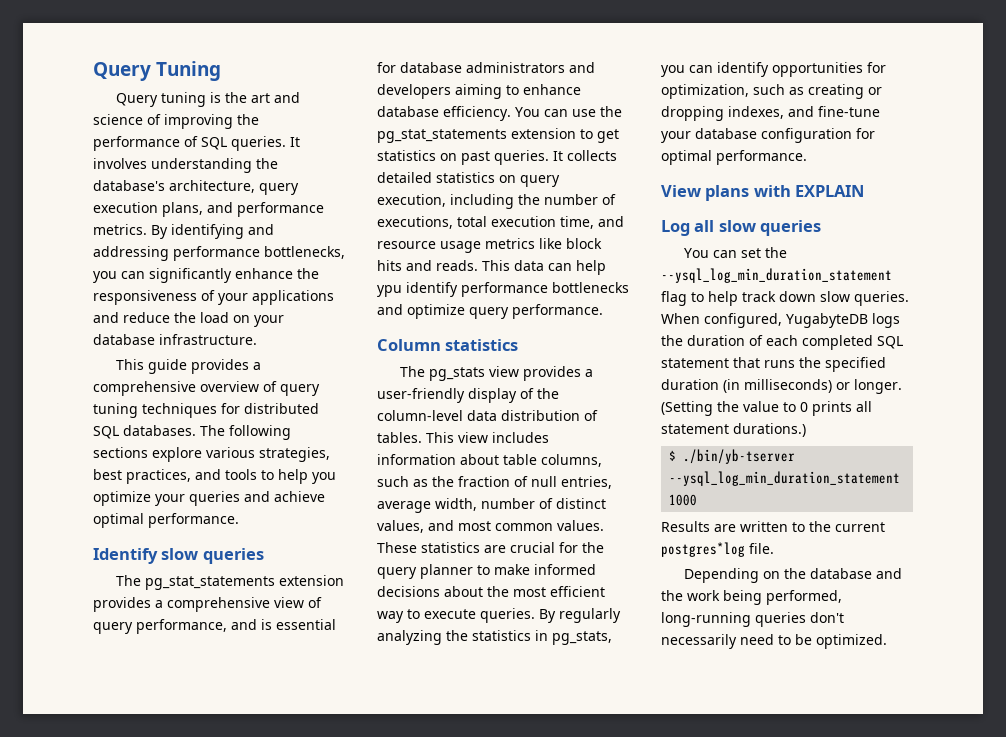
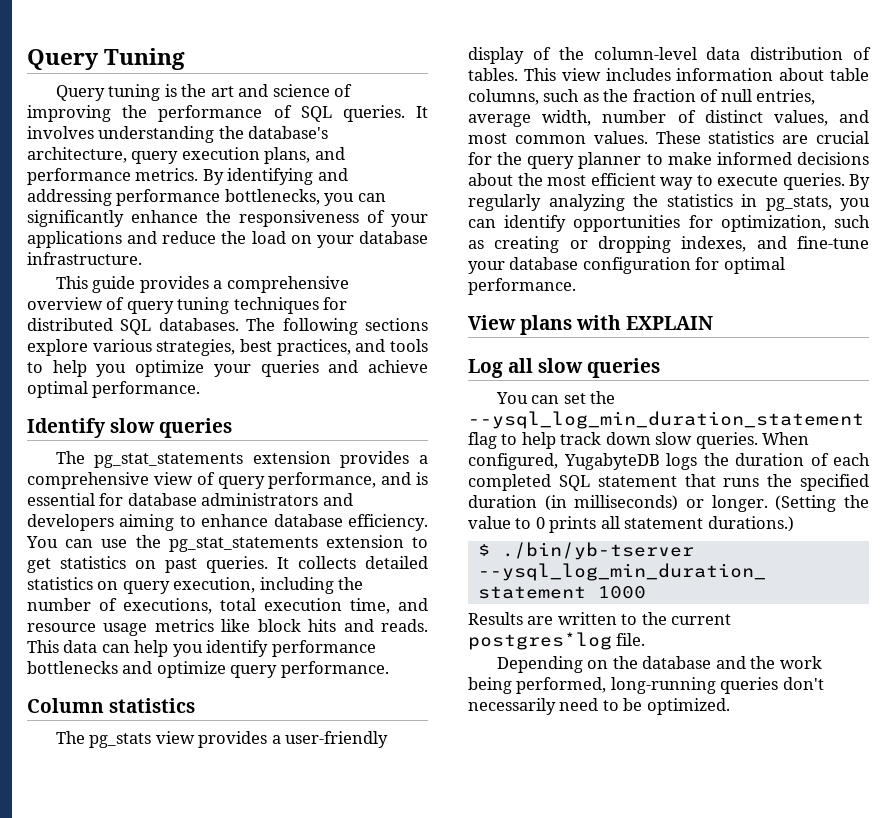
[377,285,402,297] ypu -> [172,644,203,657] you

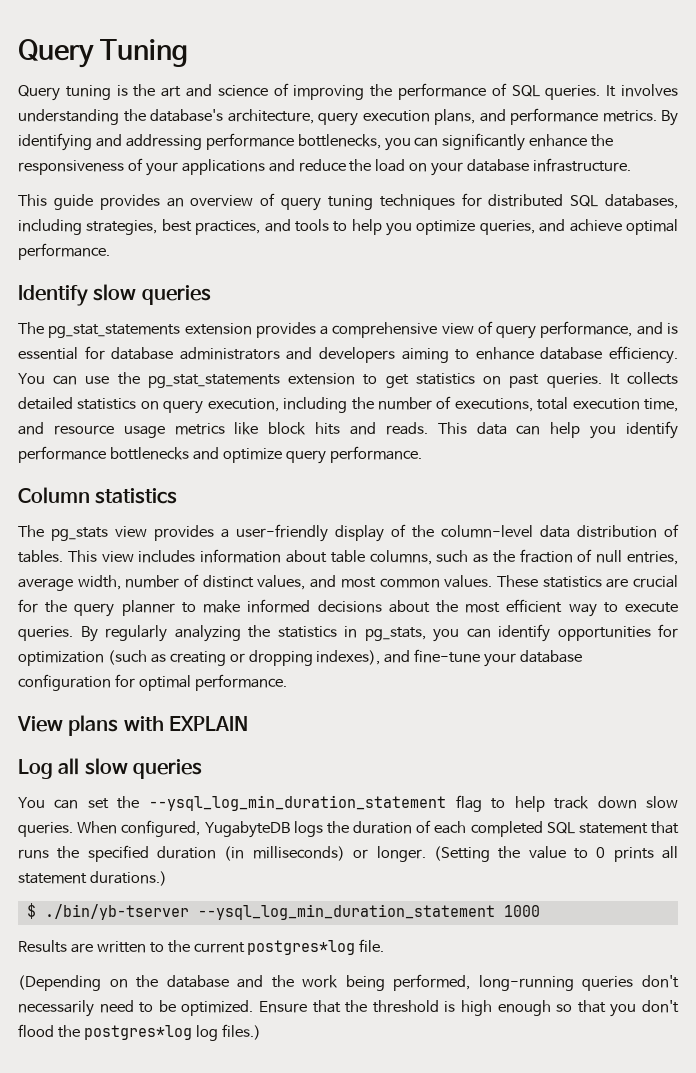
[213,276,349,293] a comprehensive -> [166,198,184,207] an
[158,318,428,335] [27,339,152,356] databases. The following sections explore various -> [605,194,678,209] [18,219,82,235] databases, including
[213,360,319,377] your queries -> [479,220,535,235] queries,
[720,215,870,232] optimization, such -> [18,650,147,666] optimization (such
[681,236,747,252] indexes, -> [316,650,381,665] indexes),
[496,656,583,673] Depending -> [18,975,101,991] (Depending
(730, 706) none -> [259,1000,680,1017] [18,1024,261,1041] Ensure that the threshold is high enough so that you don't flood the postgres*log log files.)

